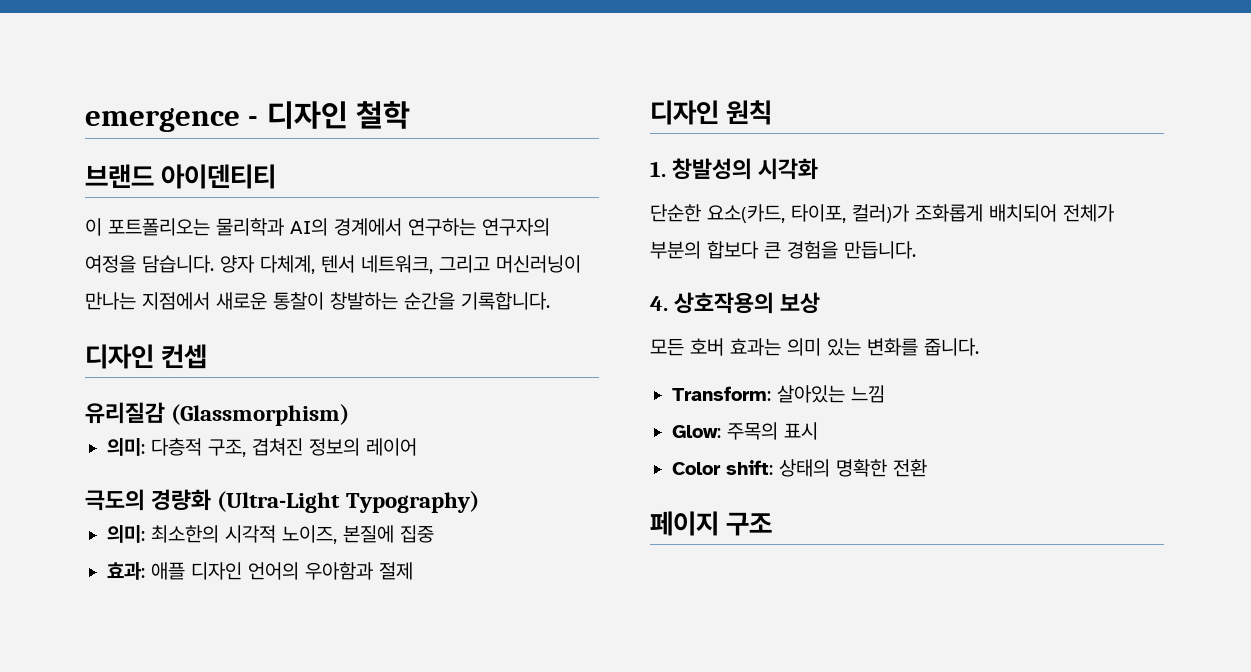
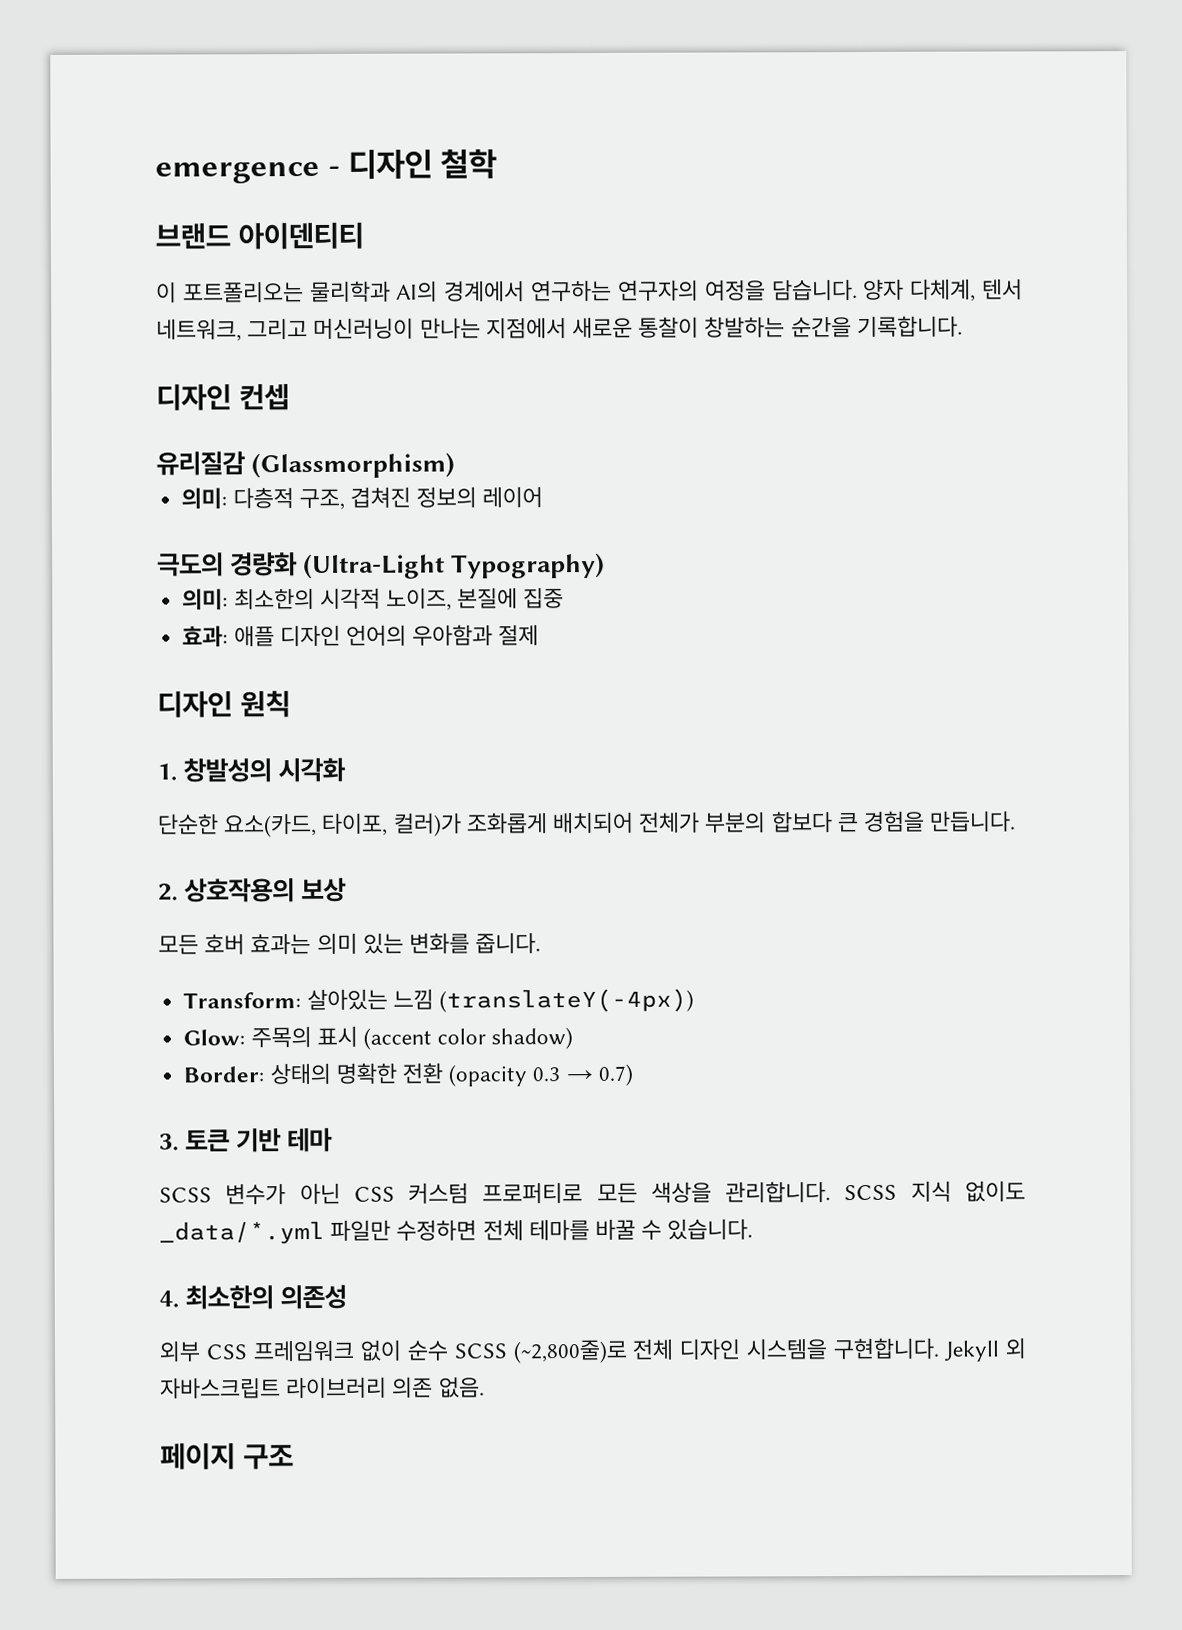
[650,296,668,311] 4. -> [158,883,178,901] 2.
(885, 394) none -> [438,988,694,1013] (translateY(-4px))
[672,460,773,475] // Color shift: -> [362,1027,574,1050] [183,1066,265,1083] (accent color shadow) // Border:
(927, 468) none -> [448,1063,633,1087] [159,1127,334,1153] [159,1180,1026,1205] [159,1218,754,1245] [159,1284,348,1310] [159,1337,1026,1364] [160,1376,485,1399] (opacity 0.3 → 0.7) // 3. 토큰 기반 테마 // SCSS 변수가 아닌 CSS 커스텀 프로퍼티로 모든 색상을 관리합니다. SCSS 지식 없이도 _data/*.yml 파일만 수정하면 전체 테마를 바꿀 수 있습니다. // 4. 최소한의 의존성 // 외부 CSS 프레임워크 없이 순수 SCSS (~2,800줄)로 전체 디자인 시스템을 구현합니다. Jekyll 외 자바스크립트 라이브러리 의존 없음.

